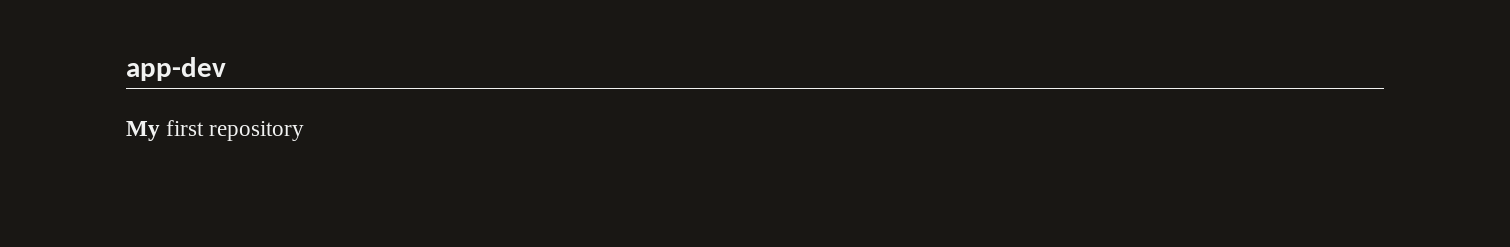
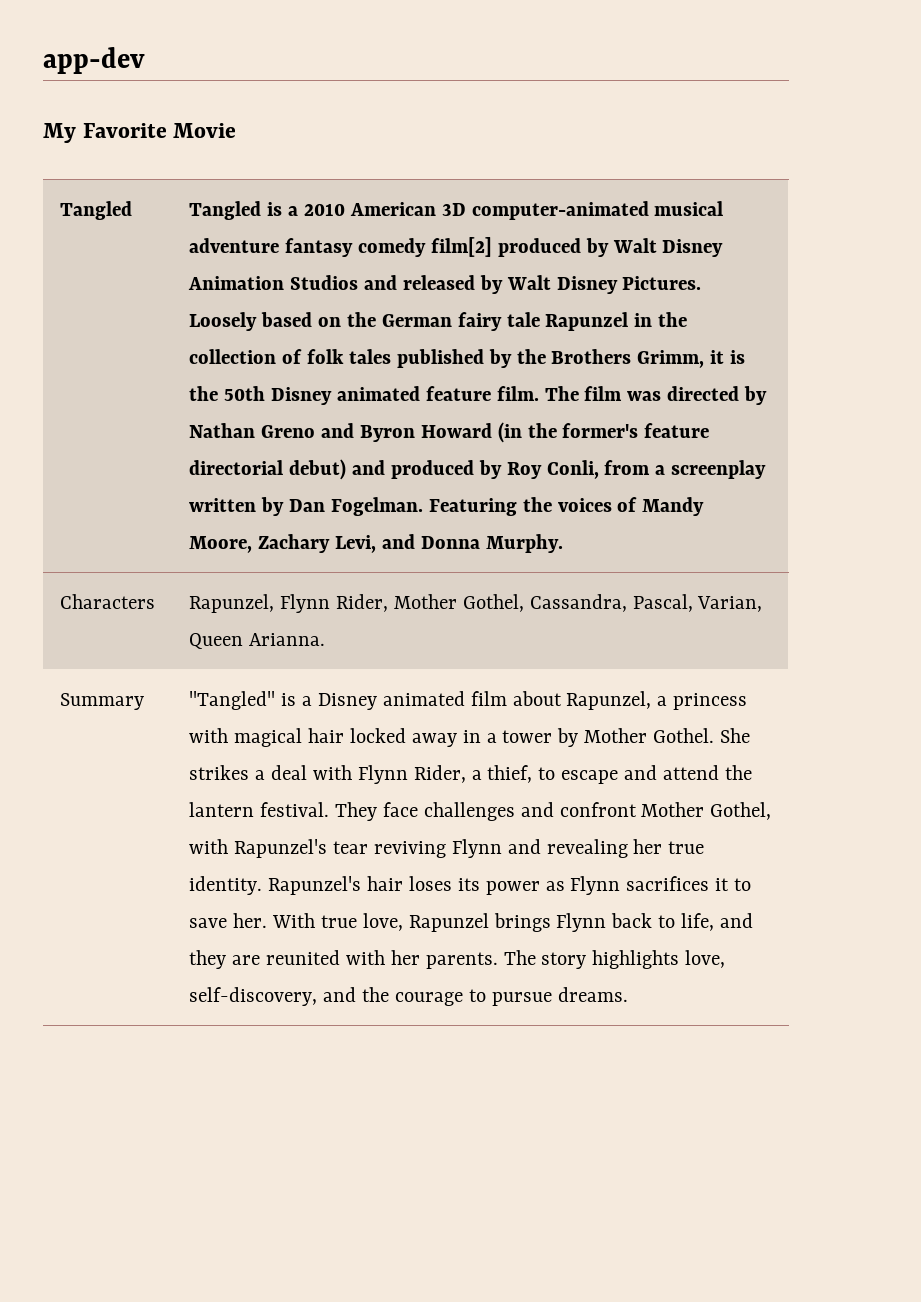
[166,120,305,141] first repository -> [82,123,237,138] [59,201,132,220] [188,201,724,220] [188,237,724,257] [187,275,702,294] [188,312,688,331] [188,349,746,368] [188,386,768,405] [188,422,710,443] [188,459,767,480] [188,497,705,516] [188,534,563,553] [59,594,155,609] [188,594,763,613] [188,633,325,649] [59,693,144,710] [188,691,748,710] [188,728,751,747] [188,765,753,784] [188,802,772,821] [188,839,705,858] [188,876,752,895] [188,913,754,932] [188,950,726,969] [188,987,628,1006] Favorite Movie // Tangled | Tangled is a 2010 American 3D computer-animated musical adventure fantasy comedy film[2] produced by Walt Disney Animation Studios and released by Walt Disney Pictures. Loosely based on the German fairy tale Rapunzel in the collection of folk tales published by the Brothers Grimm, it is the 50th Disney animated feature film. The film was directed by Nathan Greno and Byron Howard (in the former's feature directorial debut) and produced by Roy Conli, from a screenplay written by Dan Fogelman. Featuring the voices of Mandy Moore, Zachary Levi, and Donna Murphy. // Characters | Rapunzel, Flynn Rider, Mother Gothel, Cassandra, Pascal, Varian, Queen Arianna. // Summary | "Tangled" is a Disney animated film about Rapunzel, a princess with magical hair locked away in a tower by Mother Gothel. She strikes a deal with Flynn Rider, a thief, to escape and attend the lantern festival. They face challenges and confront Mother Gothel, with Rapunzel's tear reviving Flynn and revealing her true identity. Rapunzel's hair loses its power as Flynn sacrifices it to save her. With true love, Rapunzel brings Flynn back to life, and they are reunited with her parents. The story highlights love, self-discovery, and the courage to pursue dreams.

